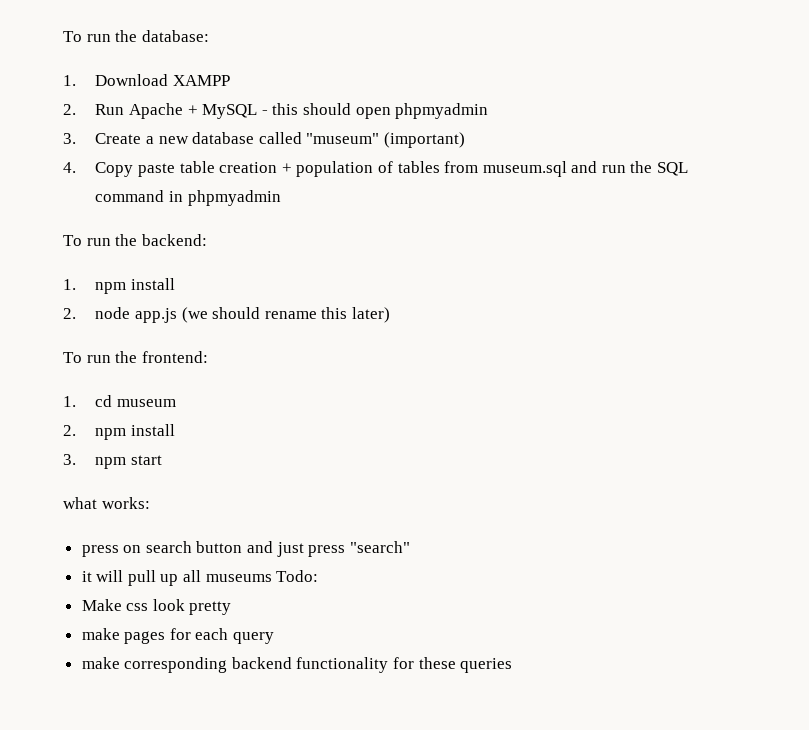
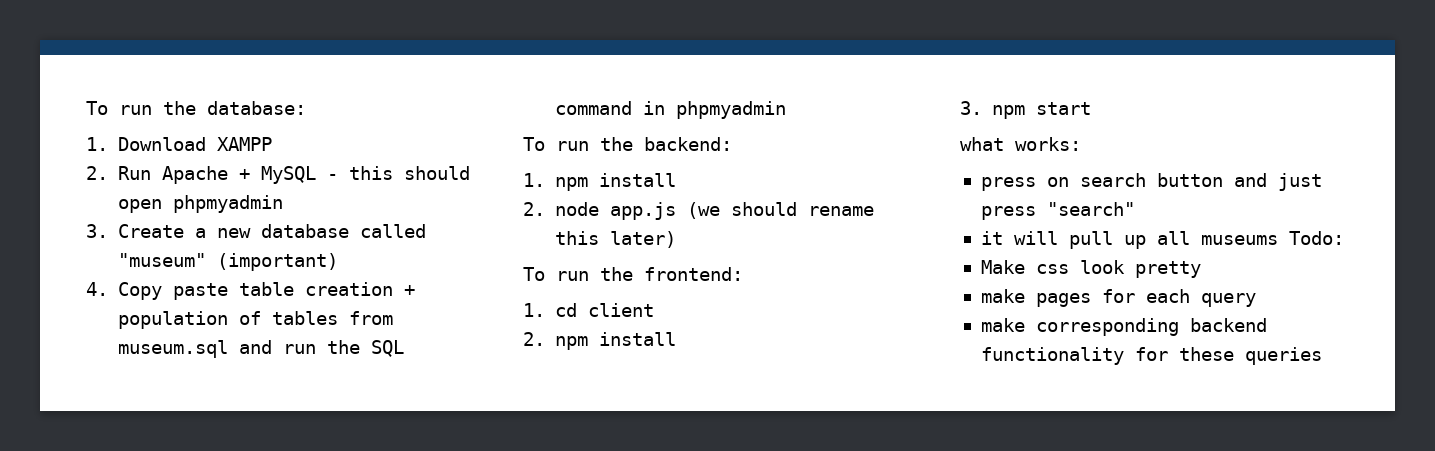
[116,399,176,407] museum -> [587,303,654,317] client

